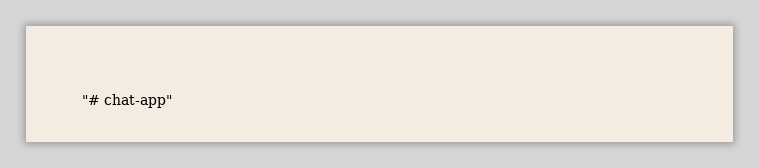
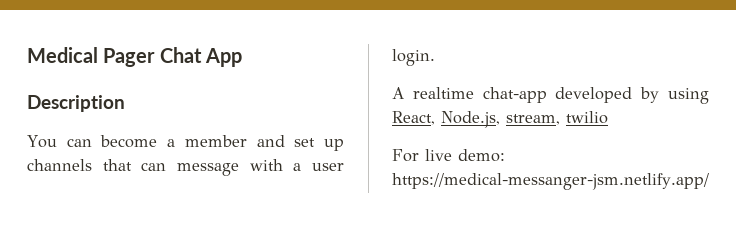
[82,94,172,108] "# chat-app" -> [27,47,243,67] [27,95,125,112] [27,135,344,151] [27,159,344,176] [392,49,435,66] [392,87,709,104] [392,111,608,128] [392,149,505,162] [392,173,709,190] Medical Pager Chat App // Description // You can become a member and set up channels that can message with a user login. // A realtime chat-app developed by using React, Node.js, stream, twilio // For live demo: https://medical-messanger-jsm.netlify.app/

